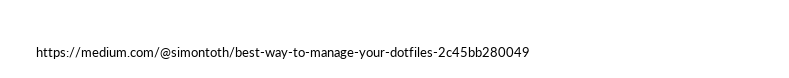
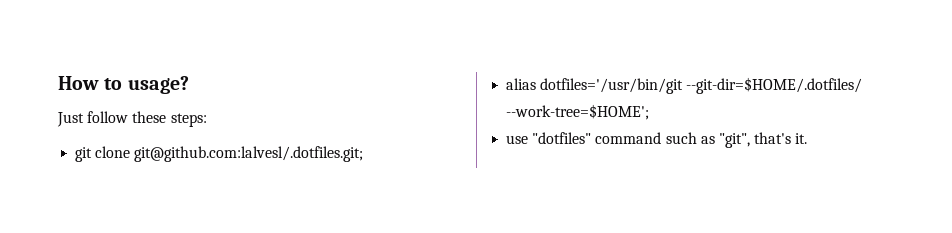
[36,47,530,59] https://medium.com/@simontoth/best-way-to-manage-your-dotfiles-2c45bb280049 -> [58,76,189,94] [57,111,207,127] [75,146,364,162] [506,77,863,94] [506,104,650,120] [506,132,808,148] How to usage? // Just follow these steps: // git clone git@github.com:lalvesl/.dotfiles.git; // alias dotfiles='/usr/bin/git --git-dir=$HOME/.dotfiles/ --work-tree=$HOME'; // use "dotfiles" command such as "git", that's it.

